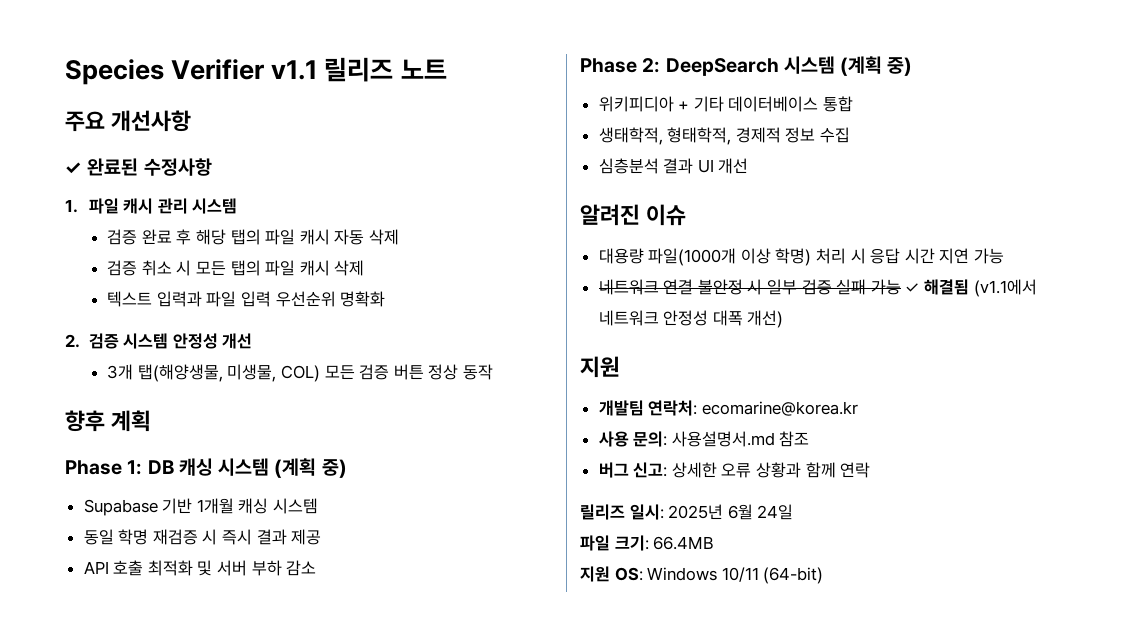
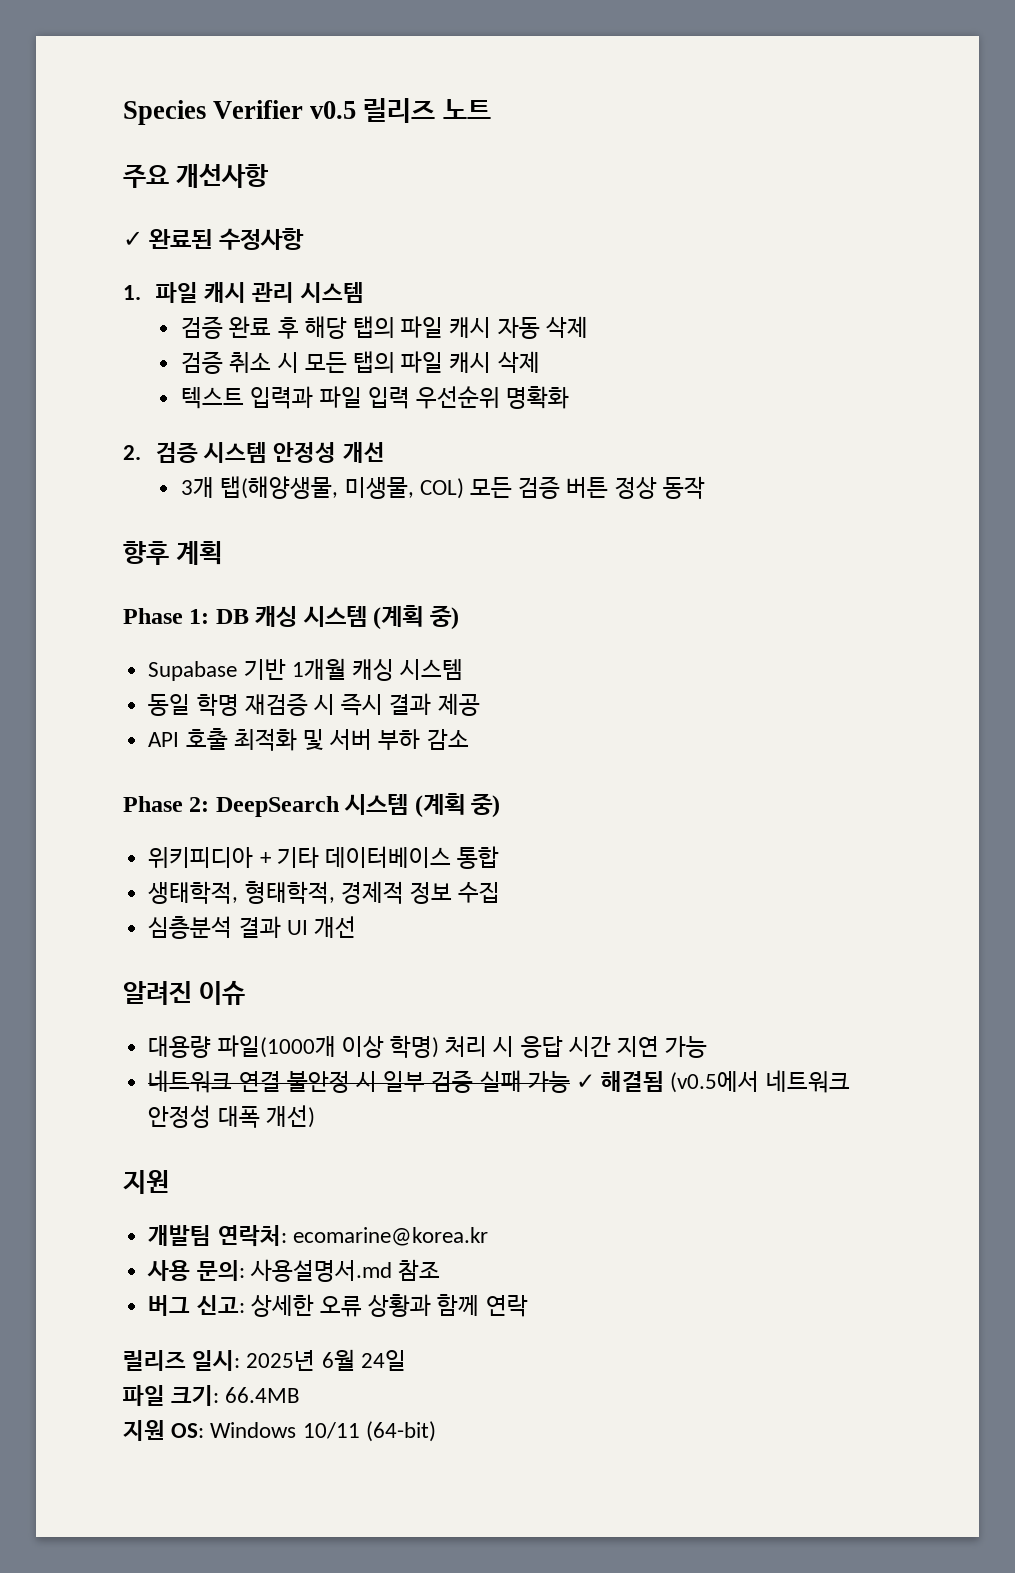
[271,60,318,80] v1.1 -> [310,101,357,119] v0.5
[973,279,1037,297] (v1.1에서 -> [670,1071,760,1093] (v0.5에서

